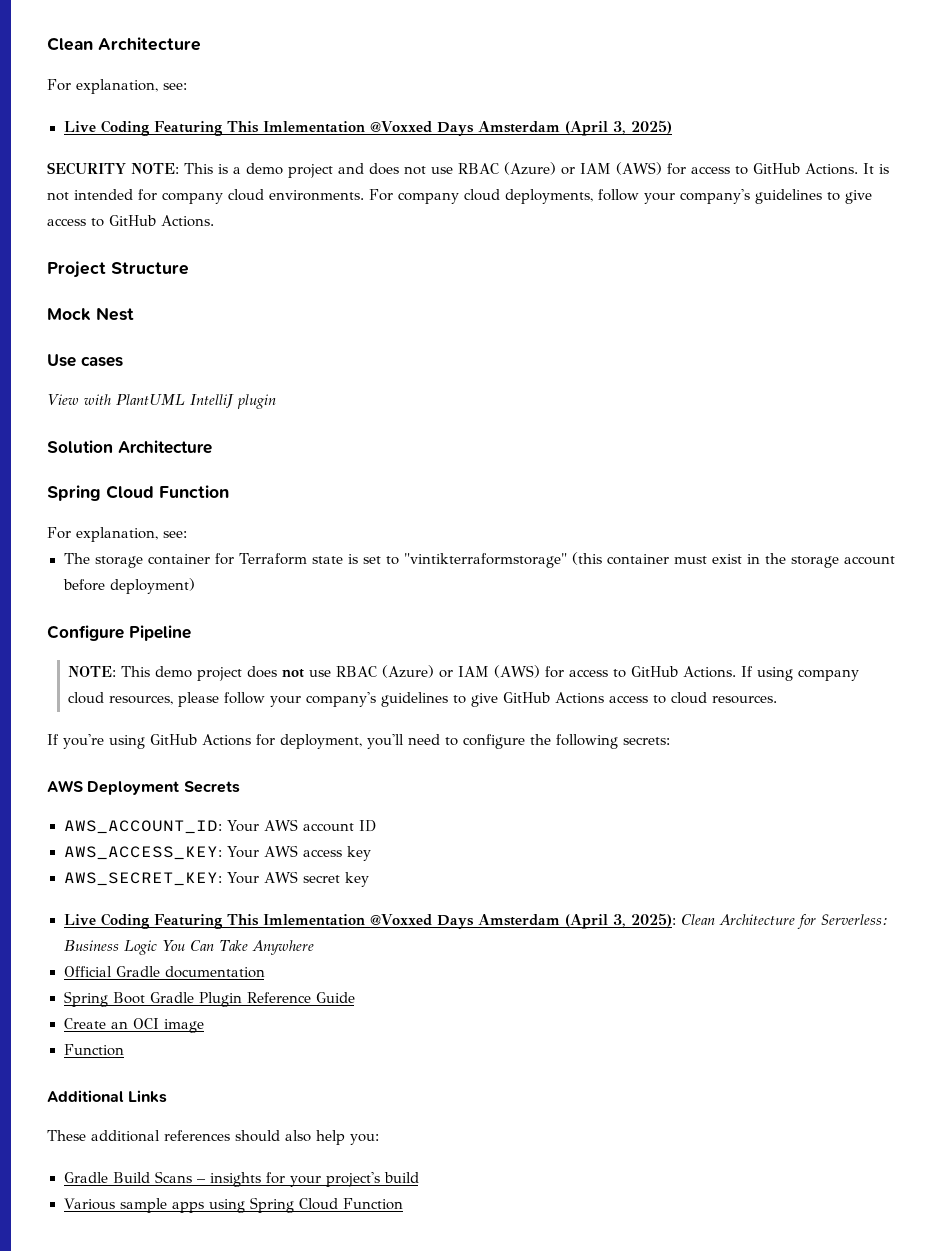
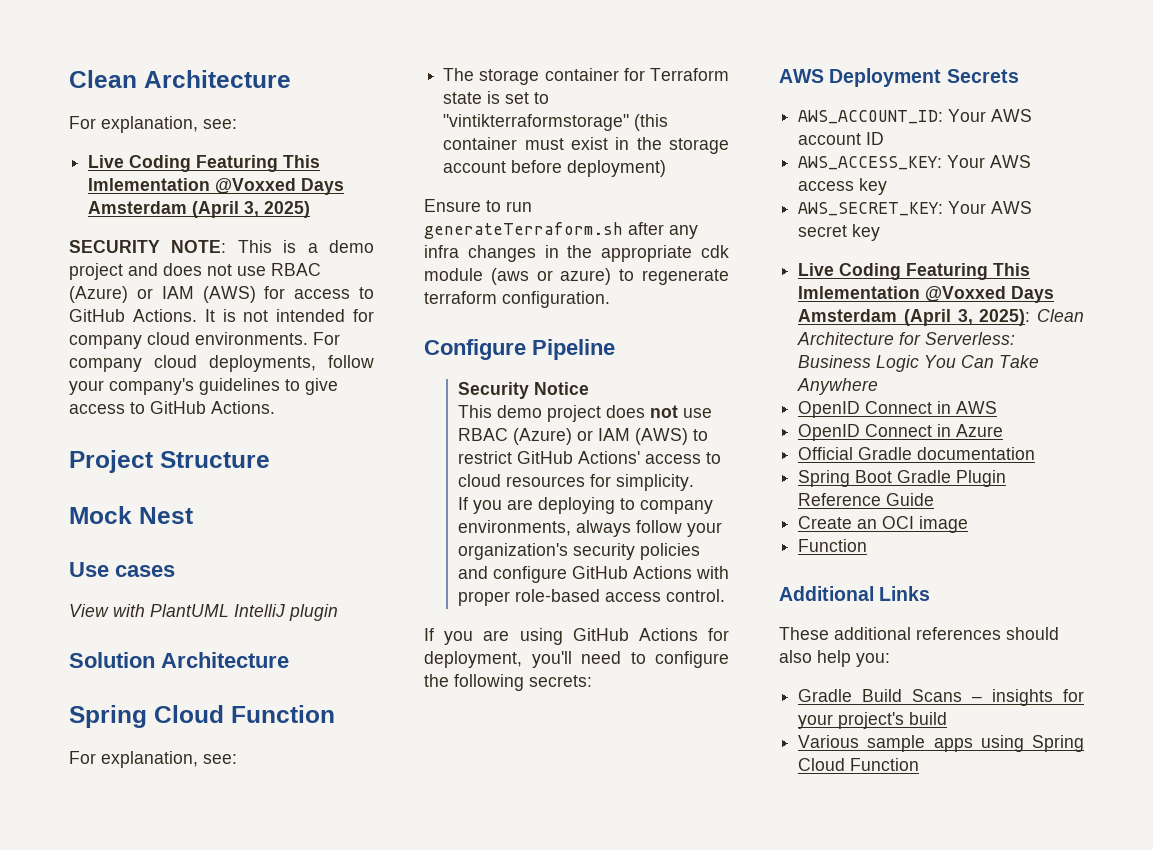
(195, 586) none -> [424,199,532,212] [424,222,698,239] [424,245,729,262] [424,268,729,285] [424,291,610,308] // Ensure to run generateTerraform.sh after any infra changes in the appropriate cdk module (aws or azure) to regenerate terraform configuration.
[67,666,116,677] NOTE: -> [457,382,589,399] Security Notice //
[544,666,859,681] [67,692,777,707] [47,734,104,749] for access to GitHub Actions. If using company cloud resources, please follow your company's guidelines to give GitHub Actions access to cloud resources. // If you're -> [692,429,708,441] [457,451,721,464] [457,474,694,491] [457,497,713,514] [457,520,722,537] [457,543,700,560] [457,566,729,583] [457,589,725,606] [424,628,510,645] to restrict GitHub Actions' access to cloud resources for simplicity. // If you are deploying to company environments, always follow your organization's security policies and configure GitHub Actions with proper role-based access control. // If you are
(315, 947) none -> [798,401,998,418] [798,424,1004,441] // OpenID Connect in AWS // OpenID Connect in Azure

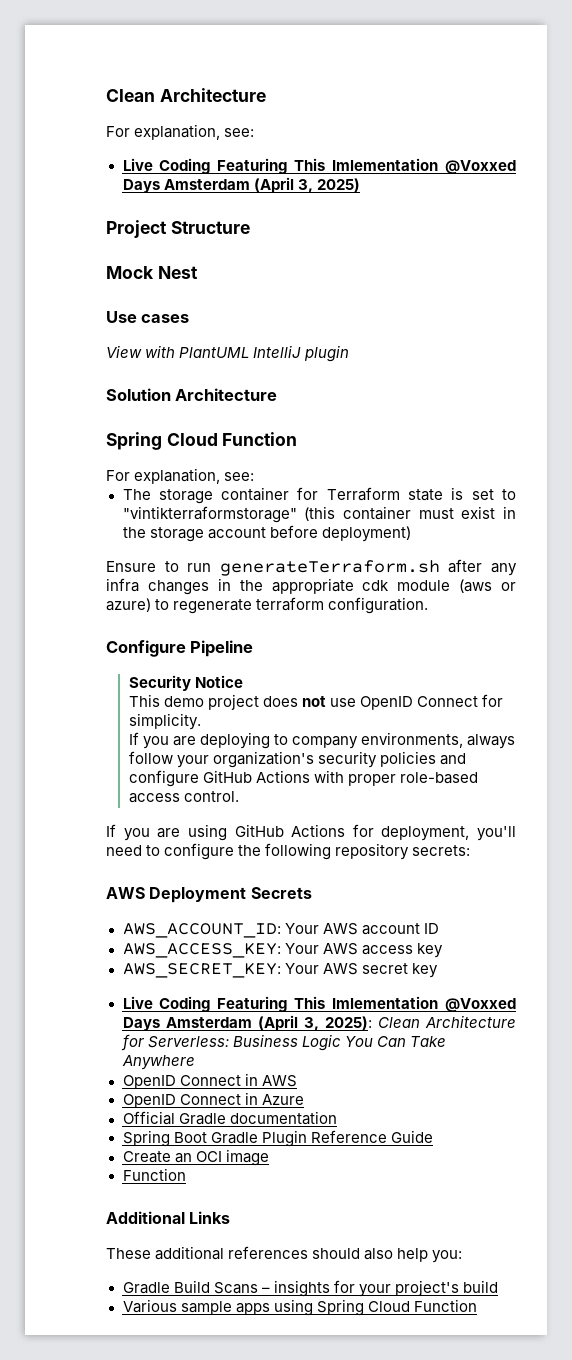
[69,240,374,253] [69,263,321,280] [69,286,374,303] [69,309,375,322] [69,332,340,349] [69,355,374,372] [69,378,338,395] [69,401,275,414] // SECURITY NOTE: This is a demo project and does not use RBAC (Azure) or IAM (AWS) for access to GitHub Actions. It is not intended for company cloud environments. For company cloud deployments, follow your company's guidelines to give access to GitHub Actions. -> (360, 185) none
[457,428,708,445] [457,451,721,464] [457,474,585,487] RBAC (Azure) or IAM (AWS) to restrict GitHub Actions' access to cloud resources -> [360,696,479,710] OpenID Connect
(524, 682) none -> [335,843,410,860] repository

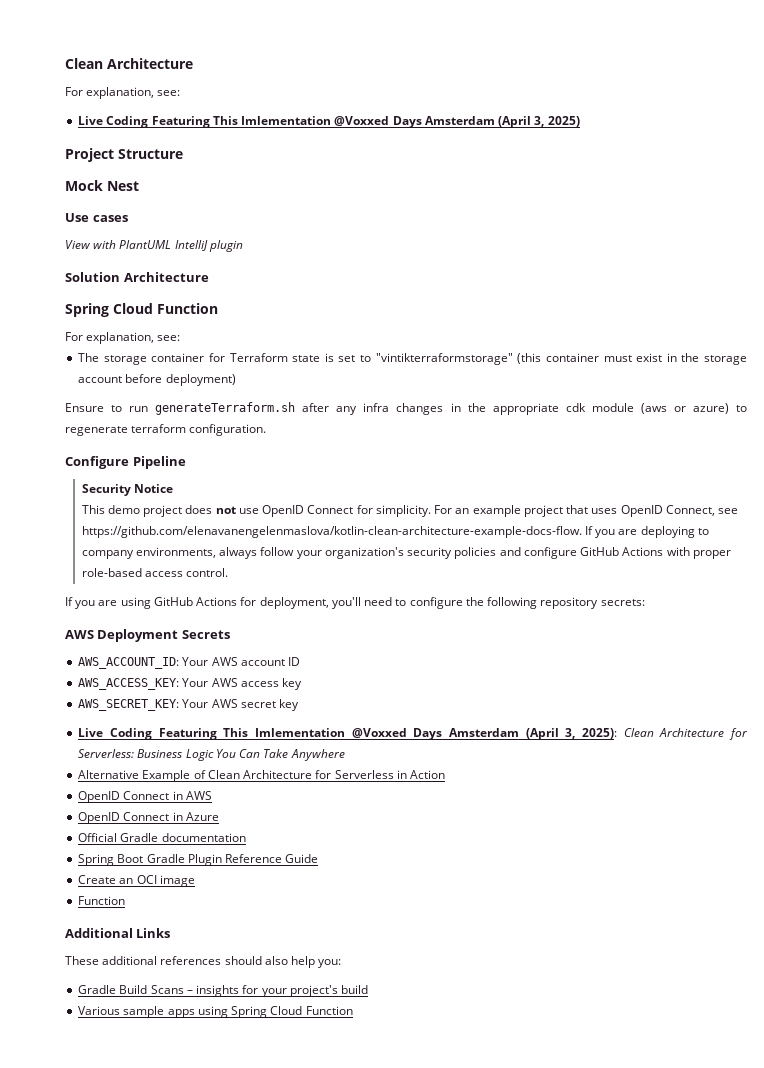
(201, 721) // -> [434,505,739,517] [81,526,582,538] For an example project that uses OpenID Connect, see https://github.com/elenavanengelenmaslova/kotlin-clean-architecture-example-docs-flow.
(195, 1062) none -> [78,770,446,782] // Alternative Example of Clean Architecture for Serverless in Action

